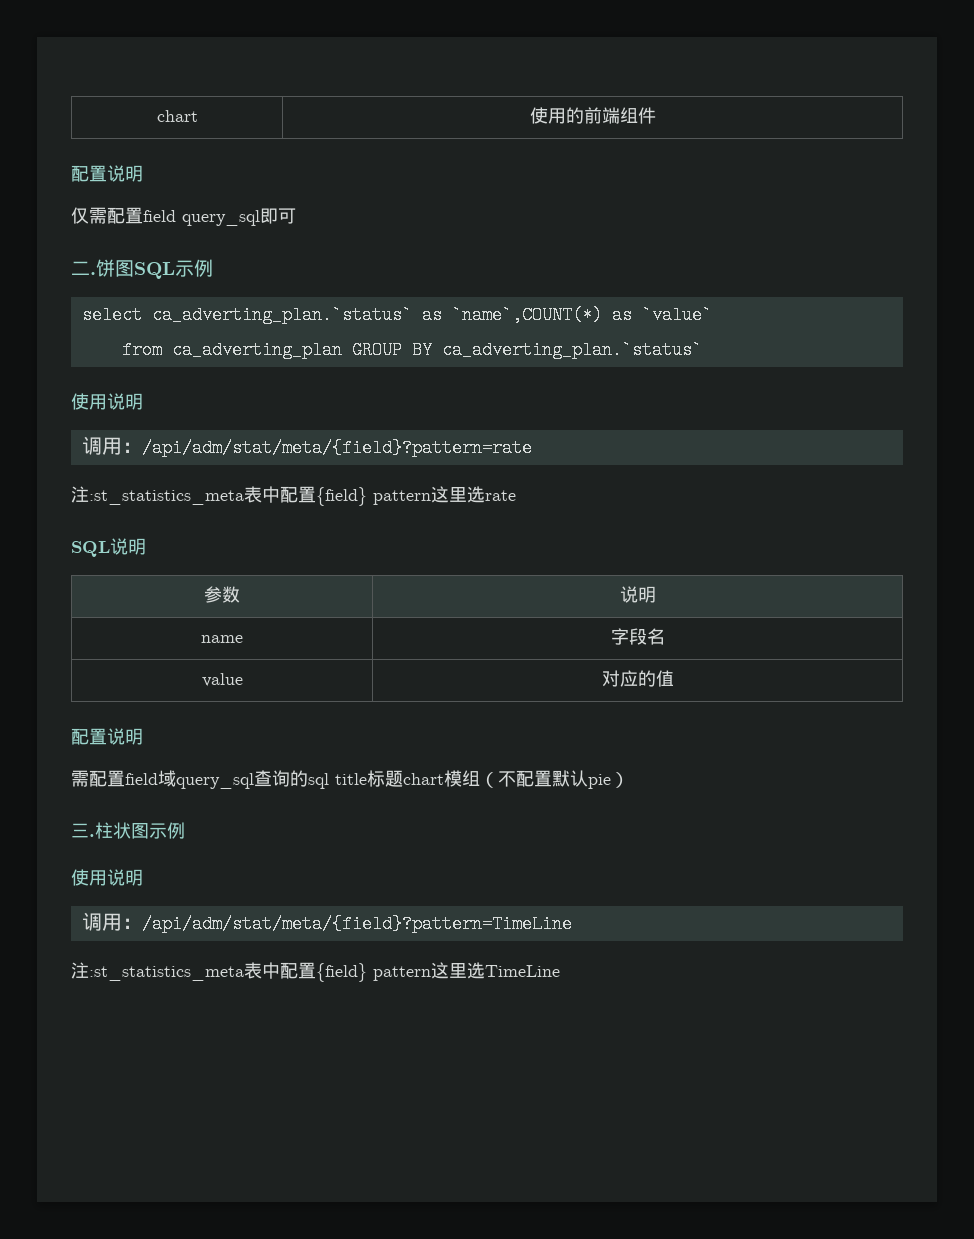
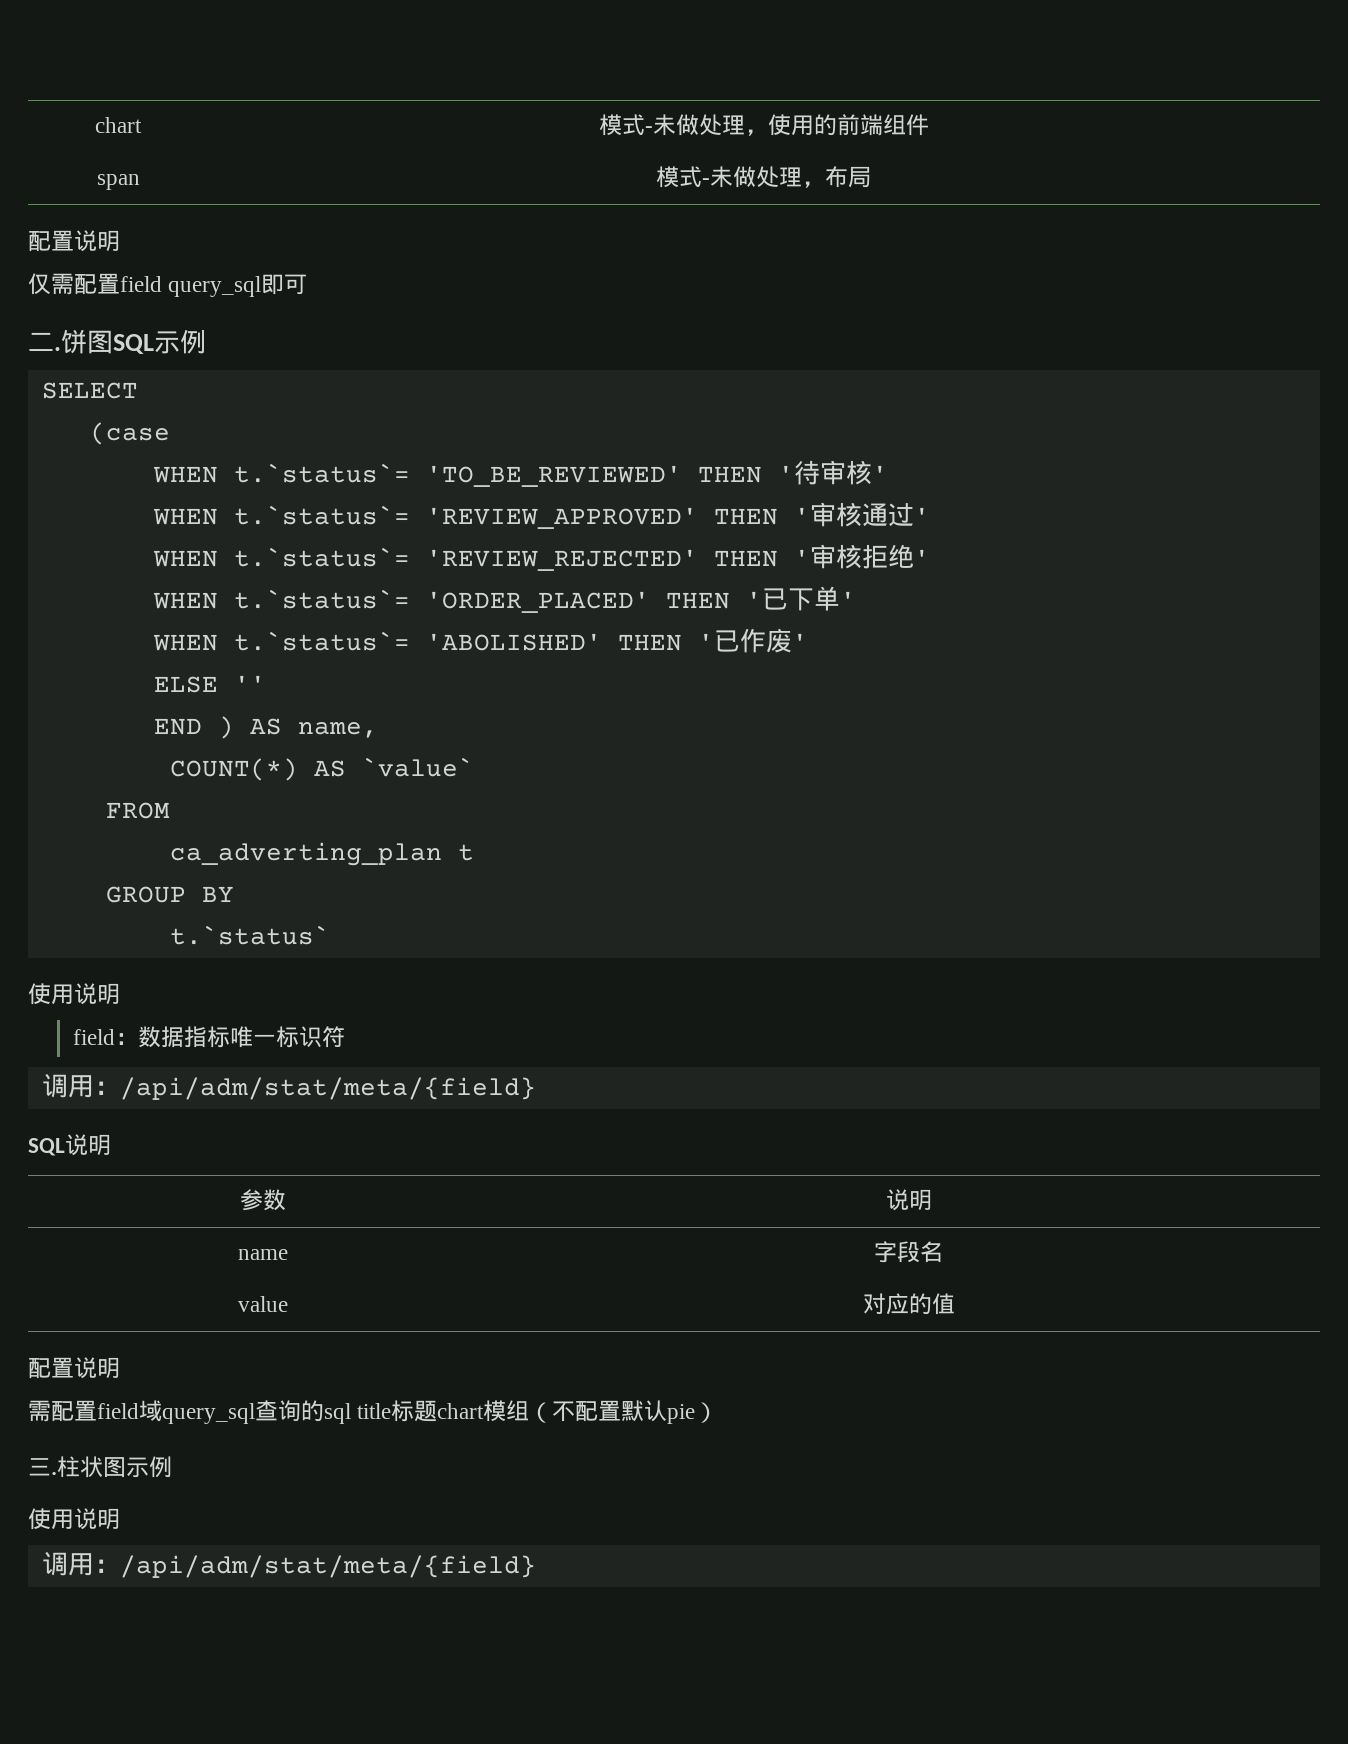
(198, 116) none -> [598,114,768,136] 模式-未做处理，
(656, 115) none -> [96,174,140,190] [656,166,871,188] // span | 模式-未做处理，布局
[81,306,712,324] [121,341,342,359] select ca_adverting_plan.`status` as `name`,COUNT(*) as `value` // from ca_adverting_plan -> [41,382,138,399] [89,422,170,445] [152,460,888,487] [152,502,930,529] [152,544,930,571] [152,586,856,613] [152,628,808,653] [153,675,266,693] [153,716,378,739] [169,757,474,781] [105,802,170,819] [169,842,474,866] SELECT // (case // WHEN t.`status`= 'TO_BE_REVIEWED' THEN '待审核' // WHEN t.`status`= 'REVIEW_APPROVED' THEN '审核通过' // WHEN t.`status`= 'REVIEW_REJECTED' THEN '审核拒绝' // WHEN t.`status`= 'ORDER_PLACED' THEN '已下单' // WHEN t.`status`= 'ABOLISHED' THEN '已作废' // ELSE '' // END ) AS name, // COUNT(*) AS `value` // FROM // ca_adverting_plan t //
[441,341,702,359] [71,393,143,410] [81,436,532,457] [71,486,516,506] ca_adverting_plan.`status` // 使用说明 // 调用：/api/adm/stat/meta/{field}?pattern=rate // 注:st_statistics_meta表中配置{field} pattern这里选rate -> [169,925,330,945] [28,983,120,1005] [73,1026,346,1048] [41,1073,536,1100] // t.`status` // 使用说明 // field：数据指标唯一标识符 // 调用：/api/adm/stat/meta/{field}
[141,915,572,933] [71,962,560,982] /api/adm/stat/meta/{field}?pattern=TimeLine // 注:st_statistics_meta表中配置{field} pattern这里选TimeLine -> [119,1555,536,1578] /api/adm/stat/meta/{field}

